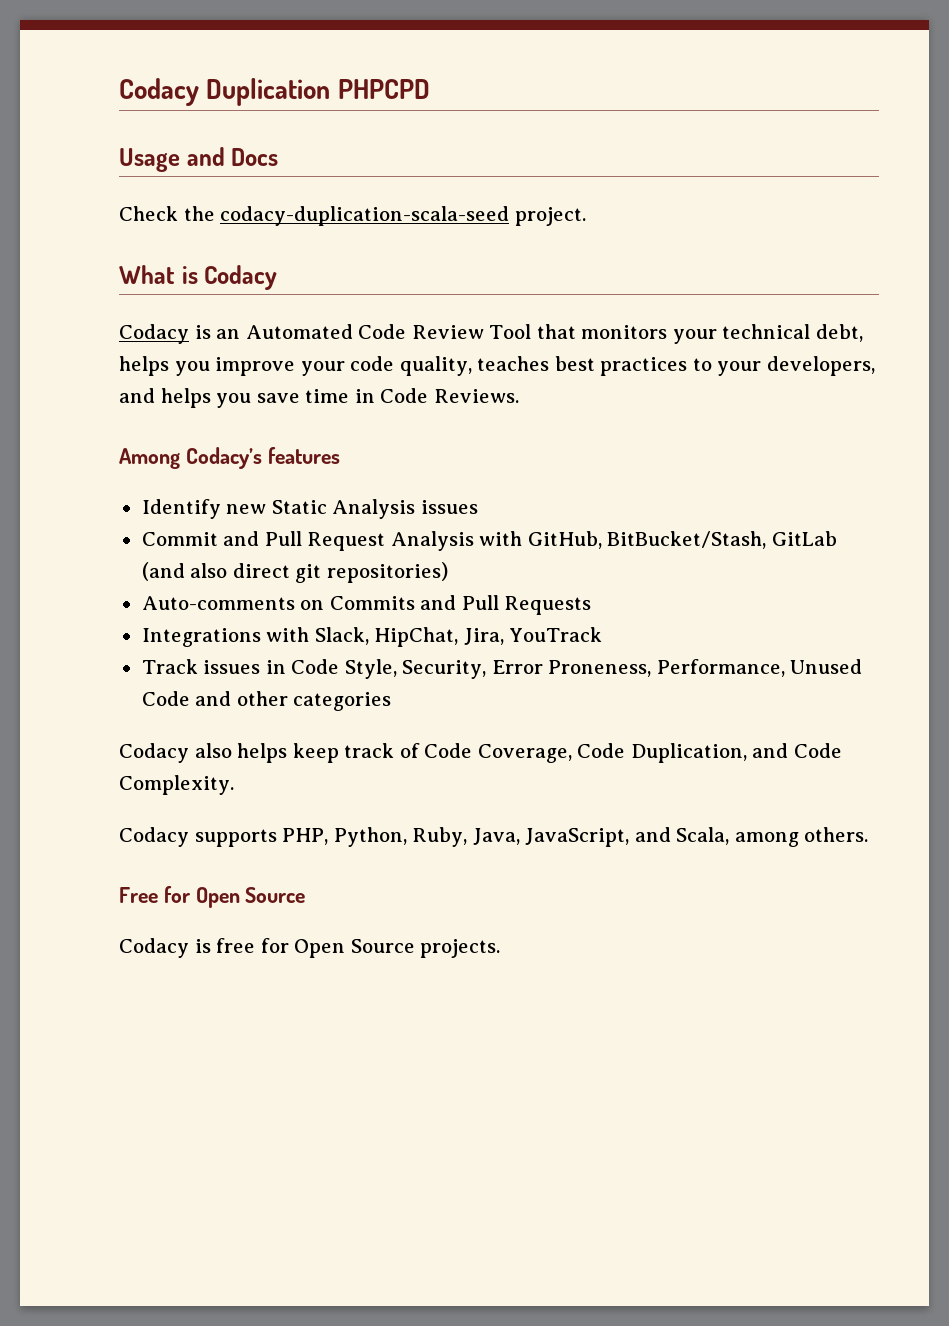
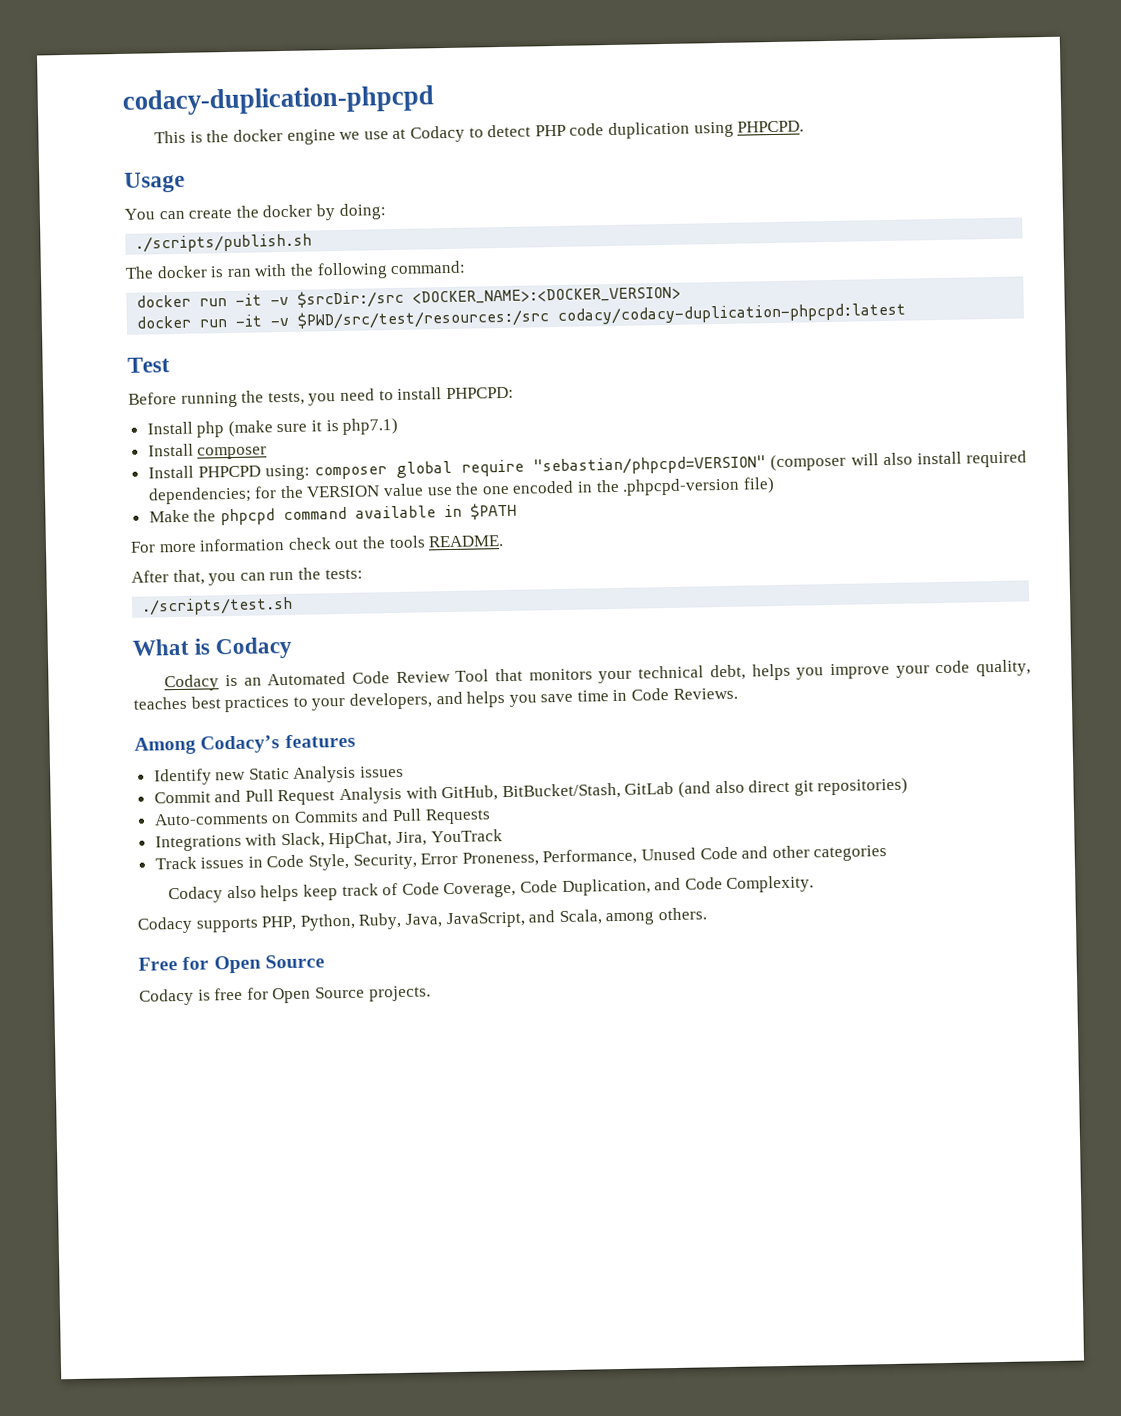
[119,78,430,106] [119,147,279,172] [119,206,586,226] Codacy Duplication PHPCPD // Usage and Docs // Check the codacy-duplication-scala-seed project. -> [122,85,435,116] [154,120,805,145] [124,171,185,193] [124,203,387,221] [135,233,313,253] [125,260,467,280] [136,286,682,309] [136,302,907,330] [127,357,170,373] [128,386,514,408] [146,417,399,438] [147,443,268,460] [147,450,1028,481] [147,477,775,505] [148,502,517,526] [130,535,505,553] [131,567,363,586] [141,596,294,616] codacy-duplication-phpcpd // This is the docker engine we use at Codacy to detect PHP code duplication using PHPCPD. // Usage // You can create the docker by doing: // ./scripts/publish.sh // The docker is ran with the following command: // docker run -it -v $srcDir:/src <DOCKER_NAME>:<DOCKER_VERSION> // docker run -it -v $PWD/src/test/resources:/src codacy/codacy-duplication-phpcpd:latest // Test // Before running the tests, you need to install PHPCPD: // Install php (make sure it is php7.1) // Install composer // Install PHPCPD using: composer global require "sebastian/phpcpd=VERSION" (composer will also install required dependencies; for the VERSION value use the one encoded in the .phpcpd-version file) // Make the phpcpd command available in $PATH // For more information check out the tools README. // After that, you can run the tests: // ./scripts/test.sh

